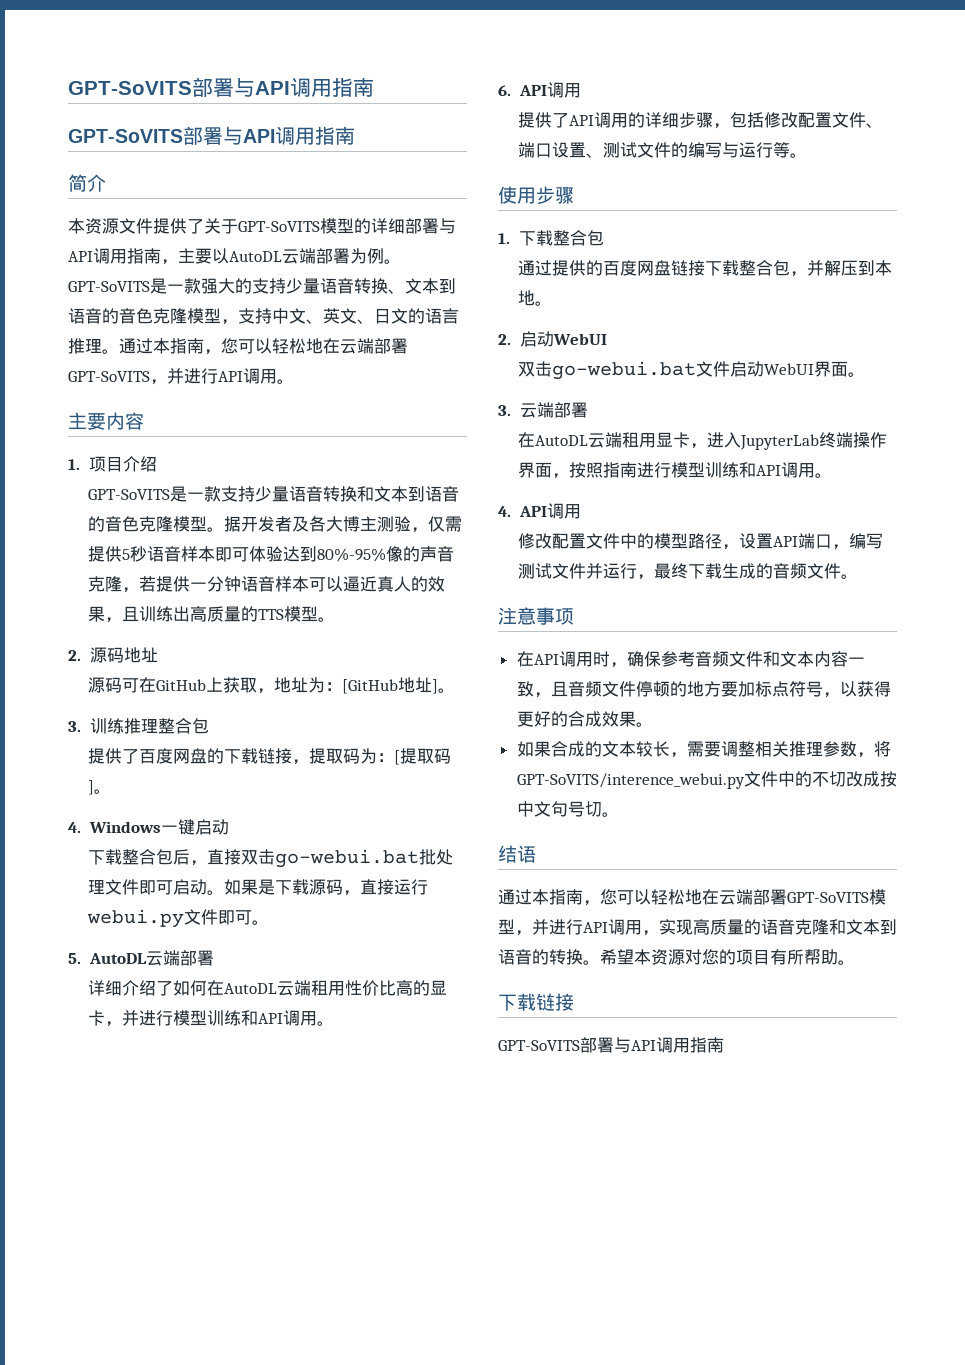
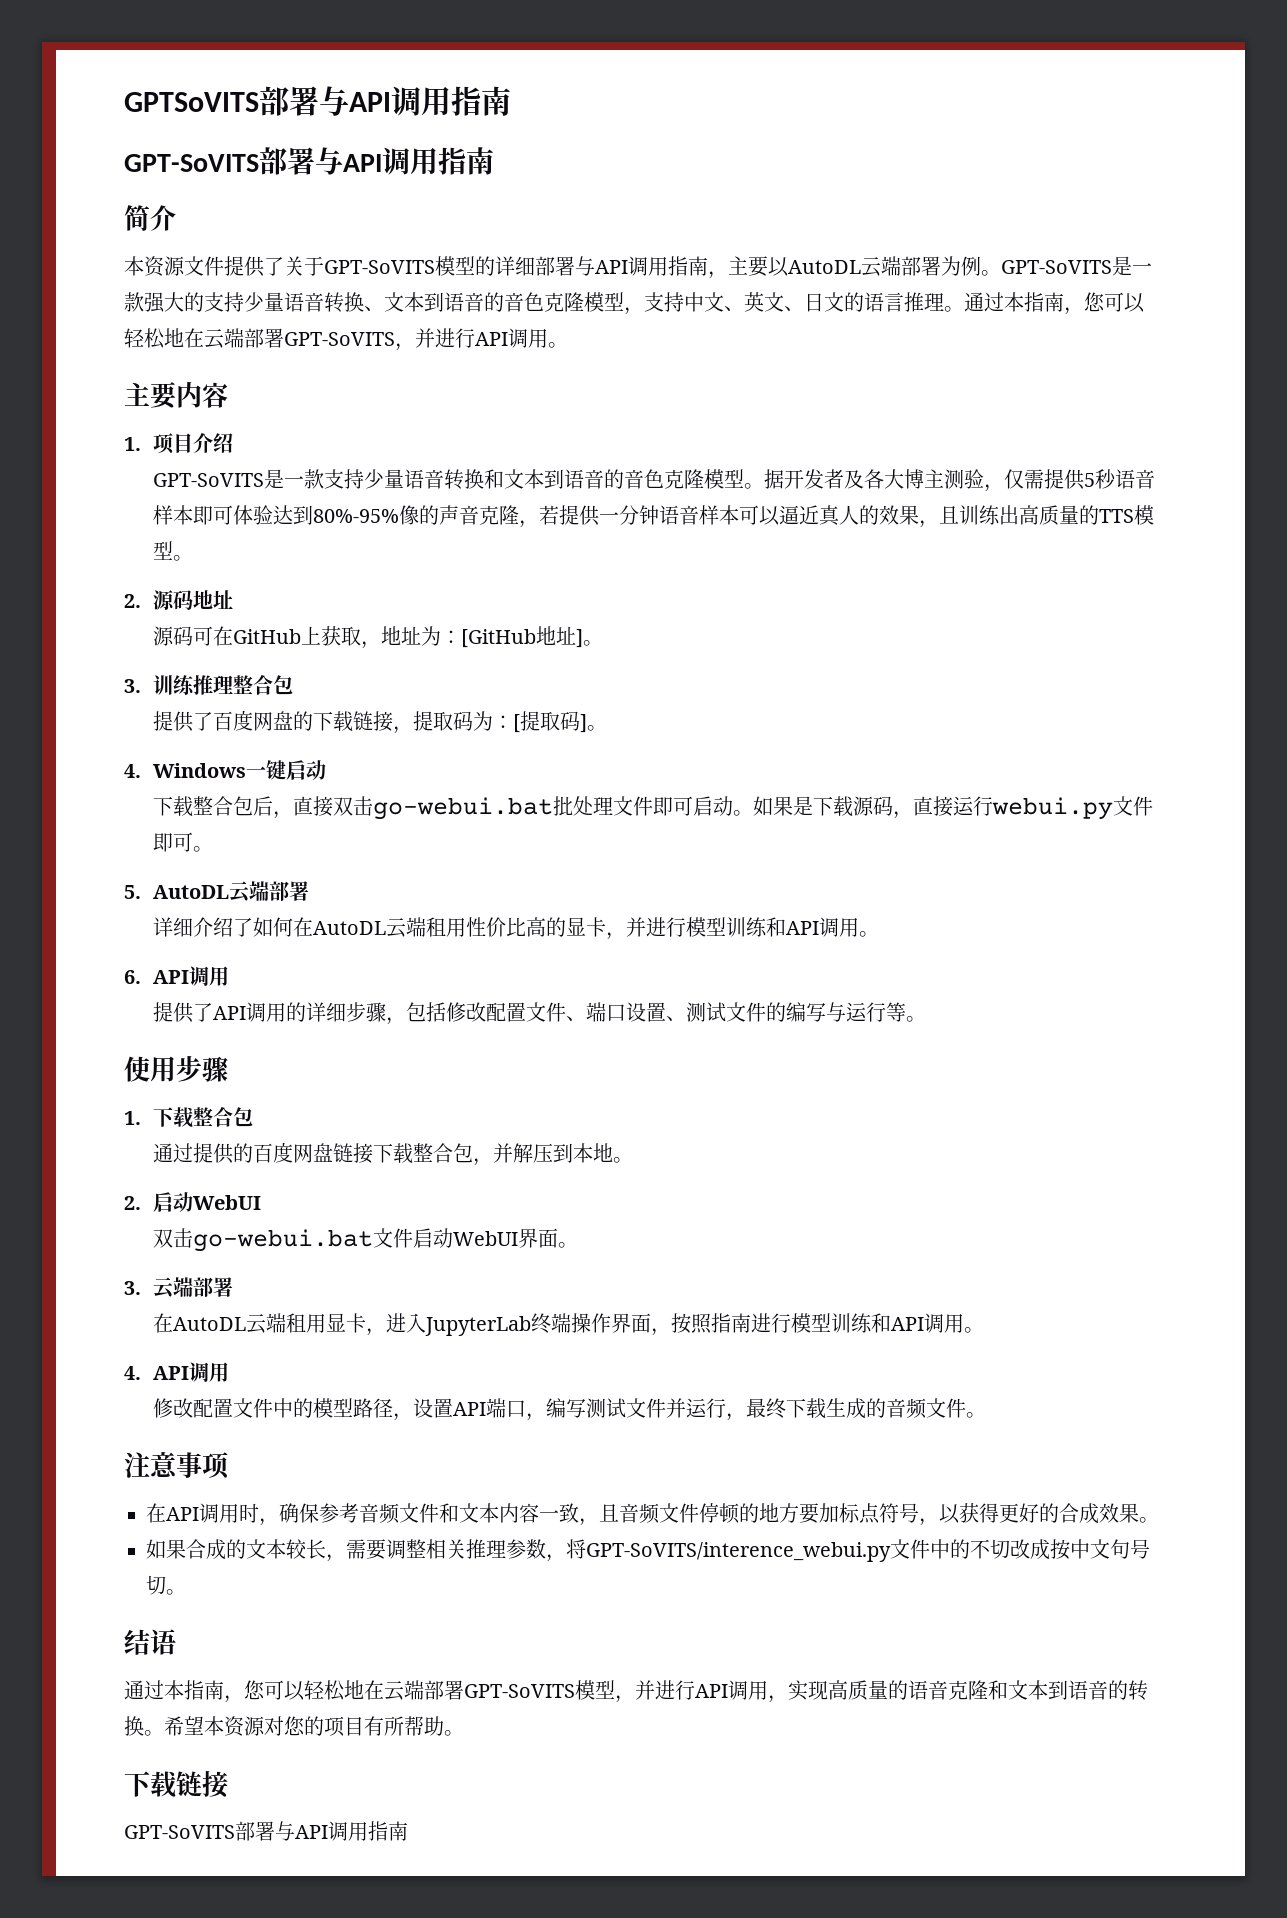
[68,81,192,95] GPT-SoVITS -> [124,92,259,112] GPTSoVITS

